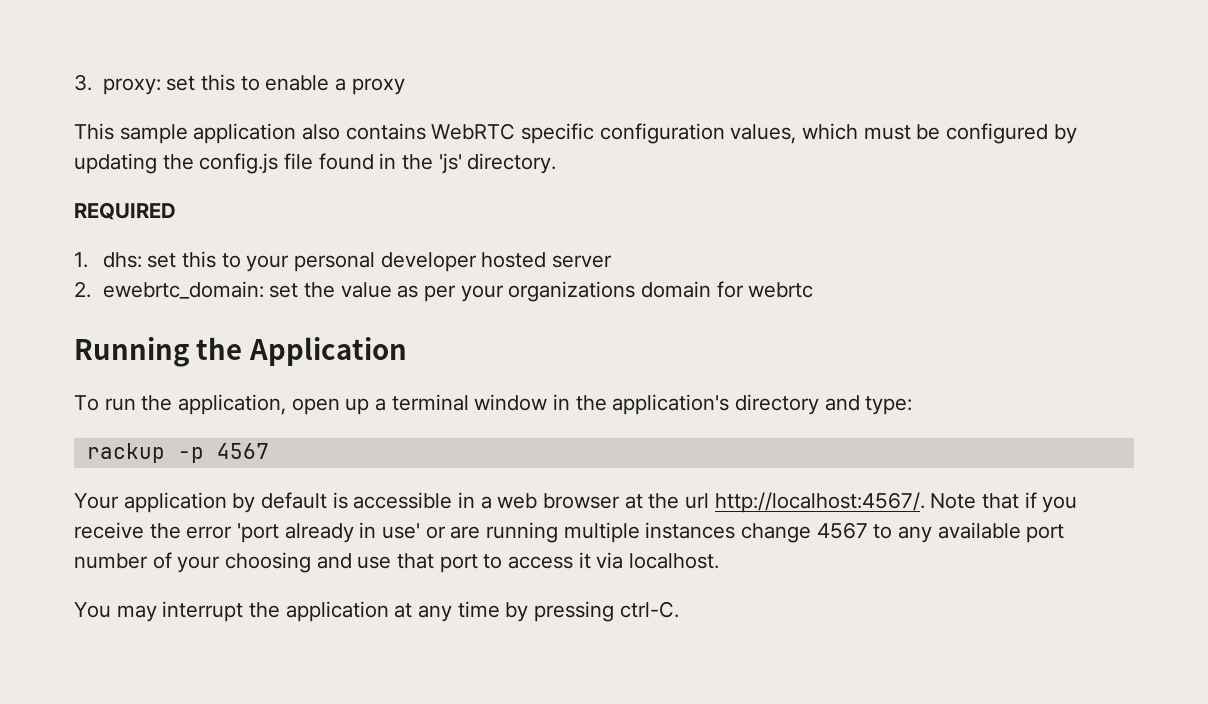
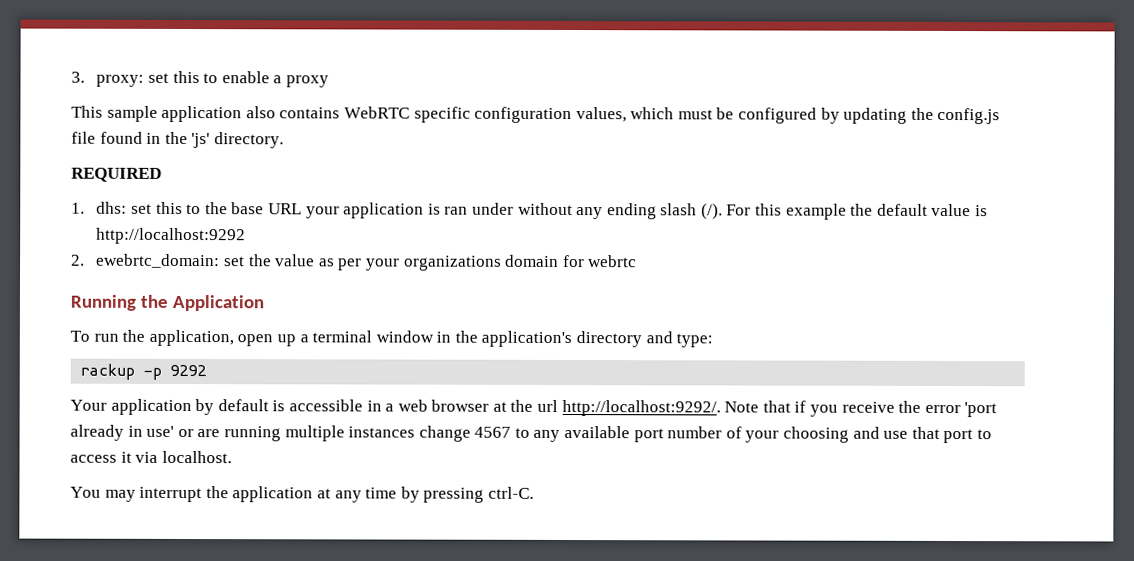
[246,252,613,272] your personal developer hosted server -> [204,202,989,220] [96,227,247,245] the base URL your application is ran under without any ending slash (/). For this example the default value is http://localhost:9292
[216,443,269,459] 4567 -> [170,364,208,377] 9292
[714,492,925,513] http://localhost:4567/. -> [561,399,721,417] http://localhost:9292/.

